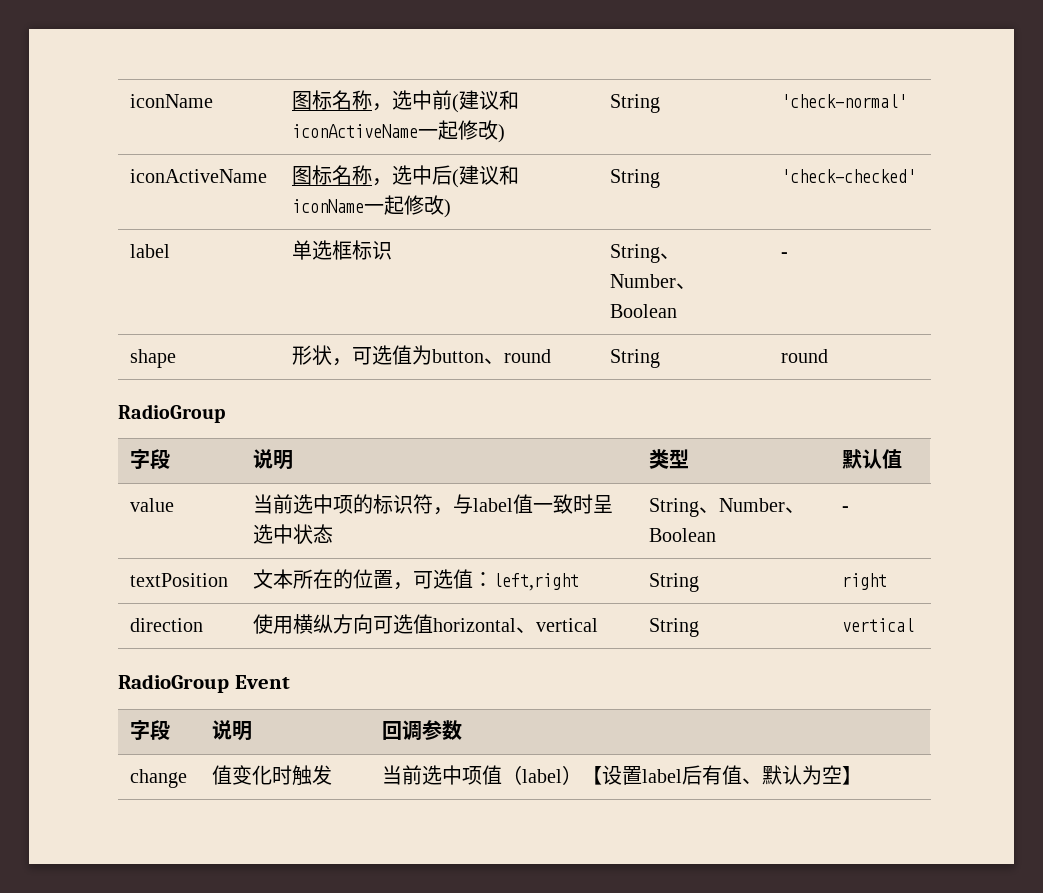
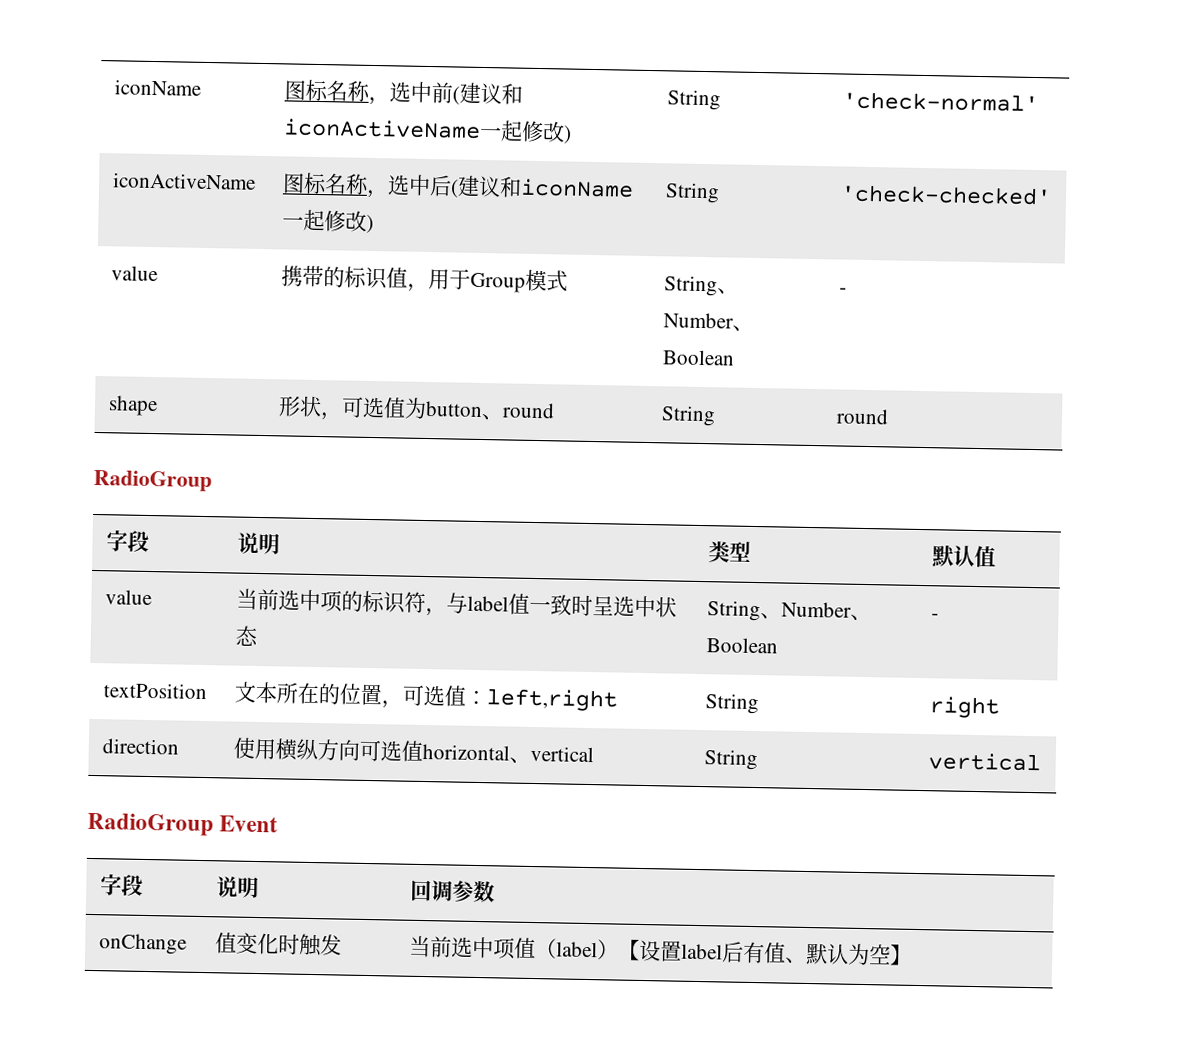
[130,244,171,258] [292,240,393,260] label | 单选框标识 -> [110,265,158,282] [280,265,568,293] value | 携带的标识值，用于Group模式
[130,769,188,788] change -> [98,933,187,955] onChange

